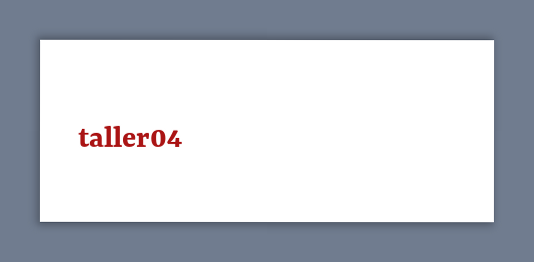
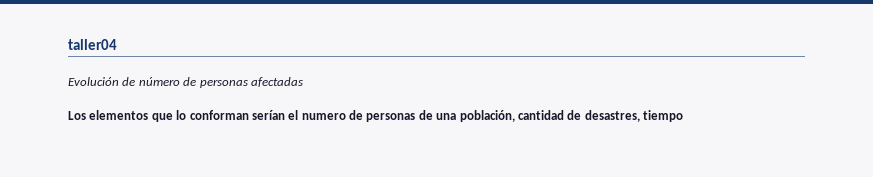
(183, 136) none -> [68,77,303,88] [68,110,683,122] // Evolución de número de personas afectadas // Los elementos que lo conforman serían el numero de personas de una población, cantidad de desastres, tiempo

